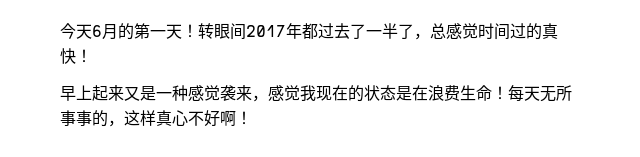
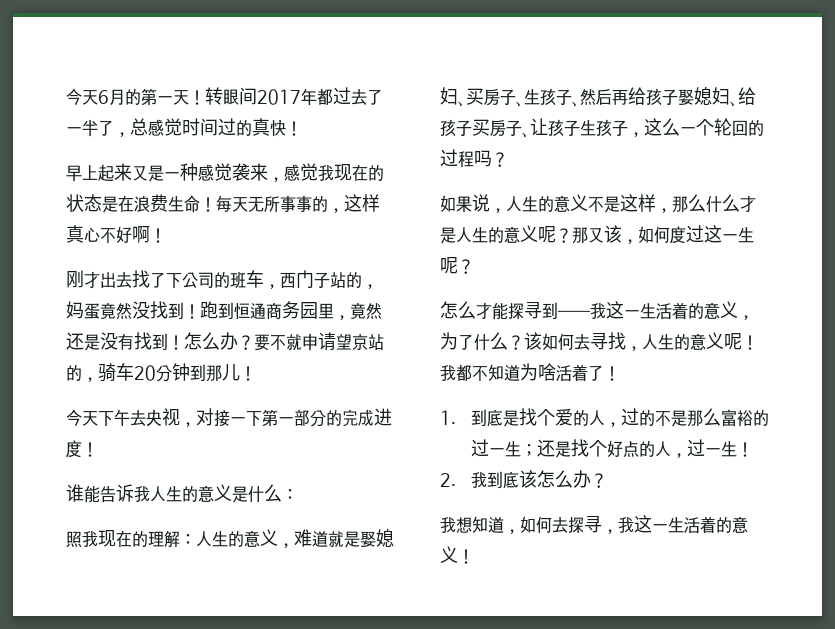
(252, 118) none -> [66,270,378,289] [66,301,382,320] [66,332,384,351] [66,363,256,382] [66,408,392,427] [66,440,98,458] [66,484,298,503] [66,529,394,548] [440,87,756,107] [440,118,764,138] [440,149,508,168] [440,194,756,213] [440,225,754,244] [440,257,474,274] [440,301,754,320] [440,332,758,351] [440,363,620,382] [440,408,769,427] [470,439,753,458] [440,470,607,489] [440,515,748,534] [440,546,474,564] // 刚才出去找了下公司的班车，西门子站的，妈蛋竟然没找到！跑到恒通商务园里，竟然还是没有找到！怎么办？要不就申请望京站的，骑车20分钟到那儿！ // 今天下午去央视，对接一下第一部分的完成进度！ // 谁能告诉我人生的意义是什么： // 照我现在的理解：人生的意义，难道就是娶媳妇、买房子、生孩子、然后再给孩子娶媳妇、给孩子买房子、让孩子生孩子，这么一个轮回的过程吗？ // 如果说，人生的意义不是这样，那么什么才是人生的意义呢？那又该，如何度过这一生呢？ // 怎么才能探寻到——我这一生活着的意义，为了什么？该如何去寻找，人生的意义呢！我都不知道为啥活着了！ // 1.到底是找个爱的人，过的不是那么富裕的过一生；还是找个好点的人，过一生！ // 2.我到底该怎么办？ // 我想知道，如何去探寻，我这一生活着的意义！

